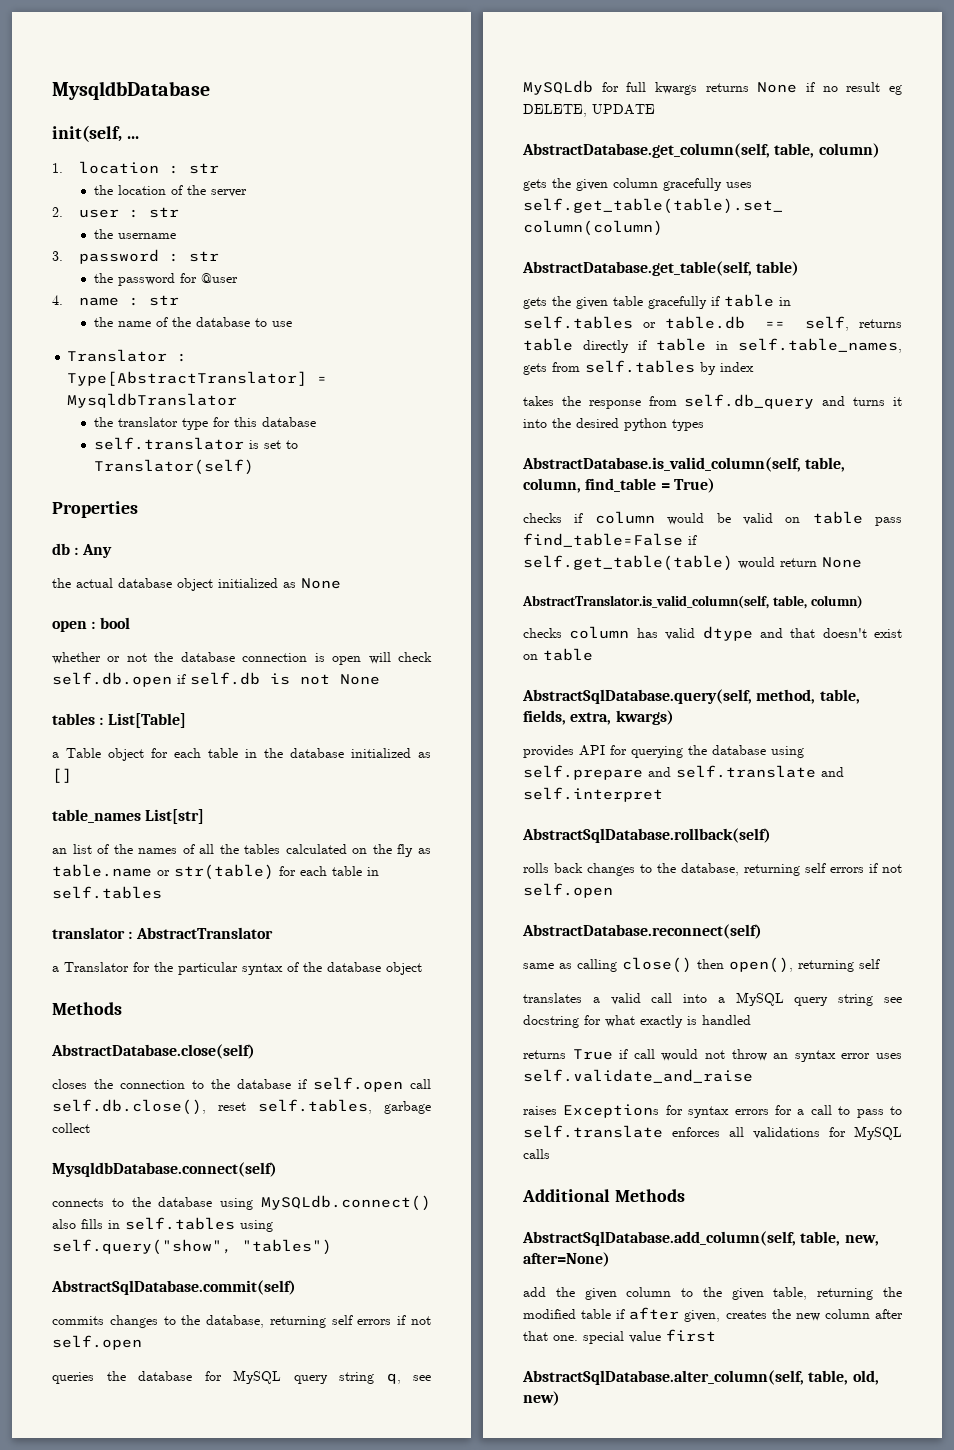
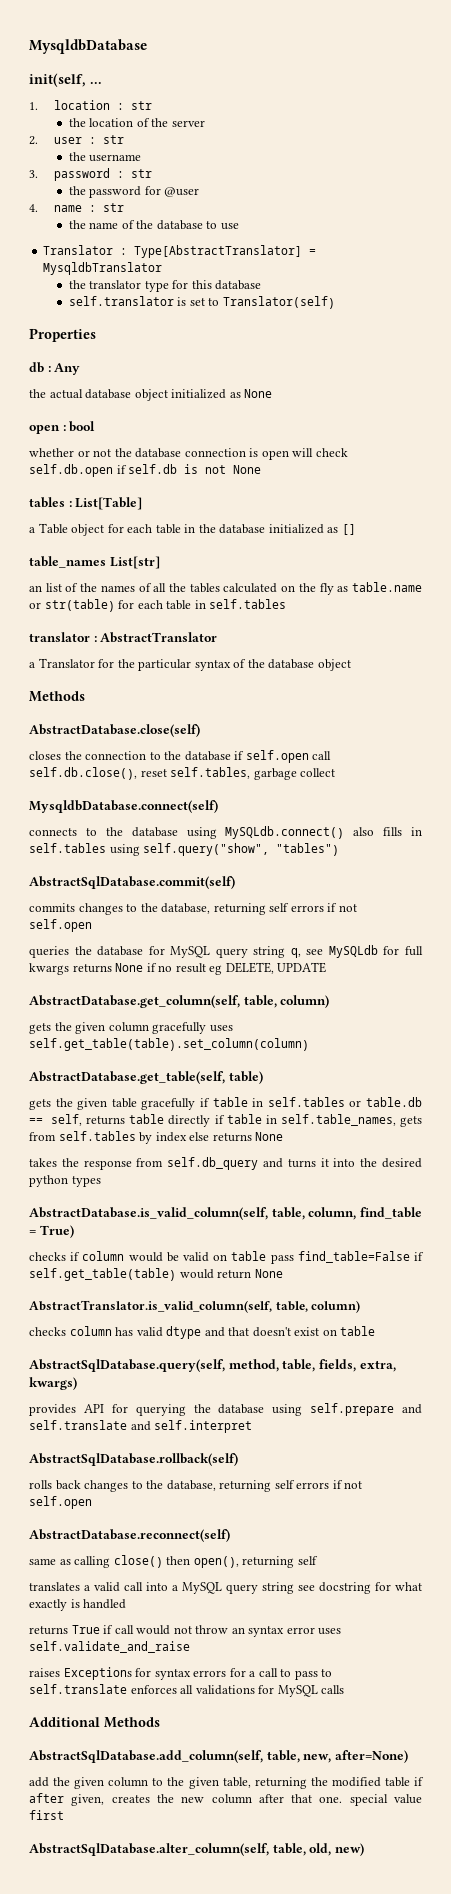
(754, 367) none -> [189,1132,284,1142] else returns None

